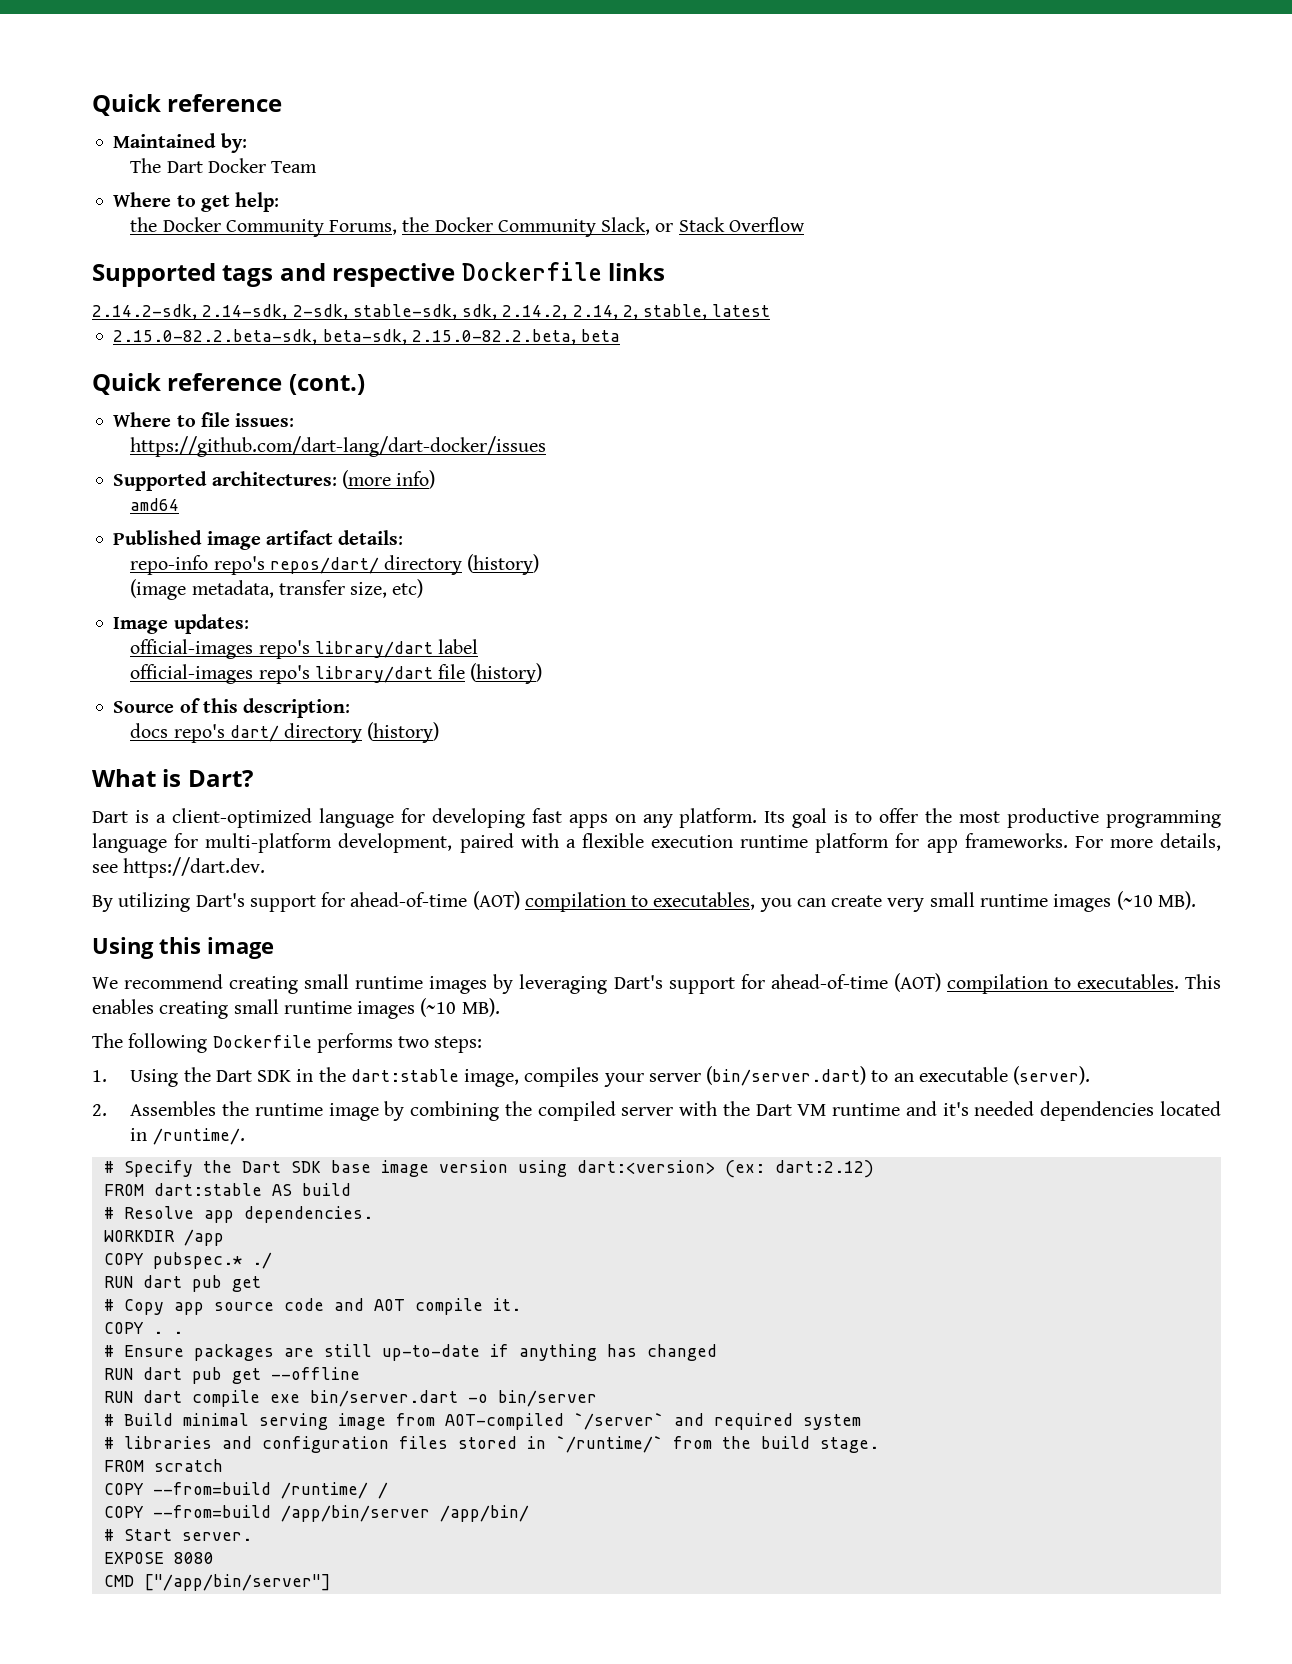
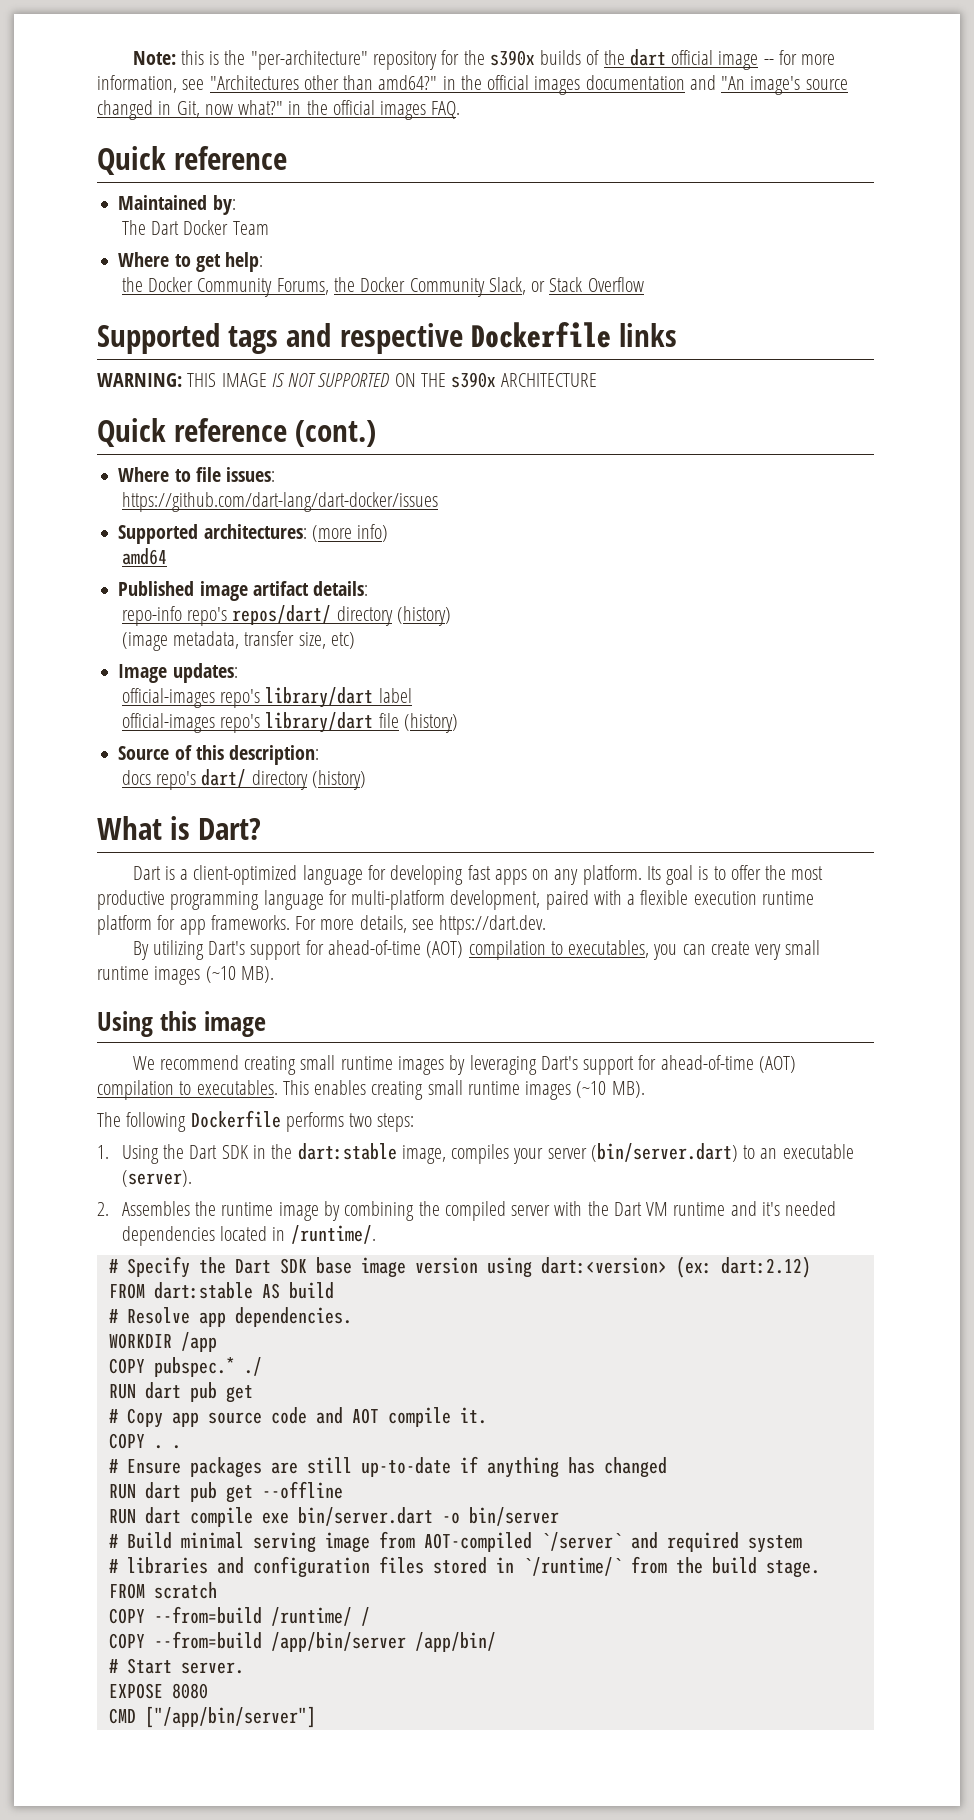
(92, 105) none -> [132,49,836,70] [97,75,848,95] [97,100,461,120] Note: this is the "per-architecture" repository for the s390x builds of the dart official image -- for more information, see "Architectures other than amd64?" in the official images documentation and "An image's source changed in Git, now what?" in the official images FAQ. //
[92,304,771,320] [113,329,621,345] 2.14.2-sdk, 2.14-sdk, 2-sdk, stable-sdk, sdk, 2.14.2, 2.14, 2, stable, latest // 2.15.0-82.2.beta-sdk, beta-sdk, 2.15.0-82.2.beta, beta -> [97,372,598,388] WARNING: THIS IMAGE IS NOT SUPPORTED ON THE s390x ARCHITECTURE

